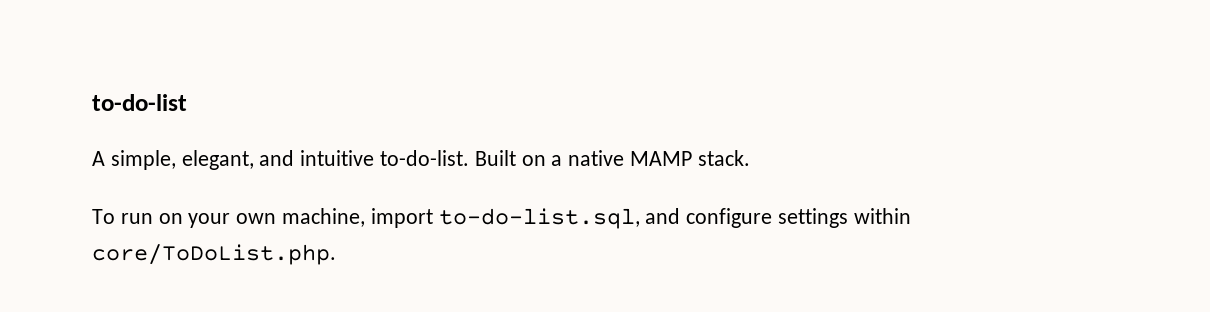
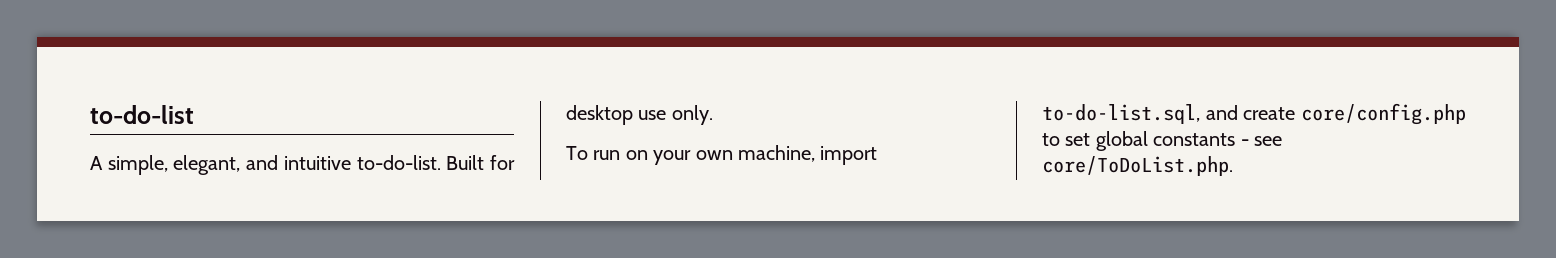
[521,150,750,166] on a native MAMP stack. -> [490,155,515,170] [566,105,713,125] for desktop use only.
[686,208,911,228] configure settings within -> [1243,103,1466,125] [1042,131,1282,151] create core/config.php to set global constants - see

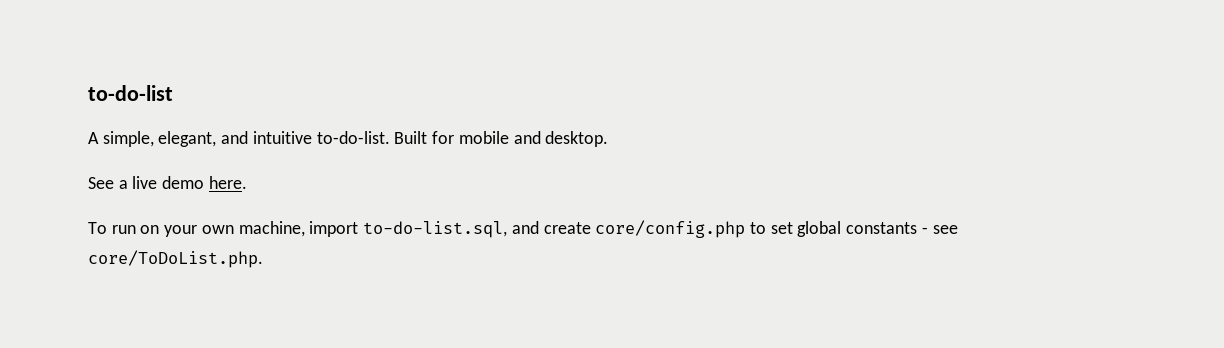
[566,105,713,125] desktop use only. -> [458,131,609,147] [88,176,247,189] mobile and desktop. // See a live demo here.

